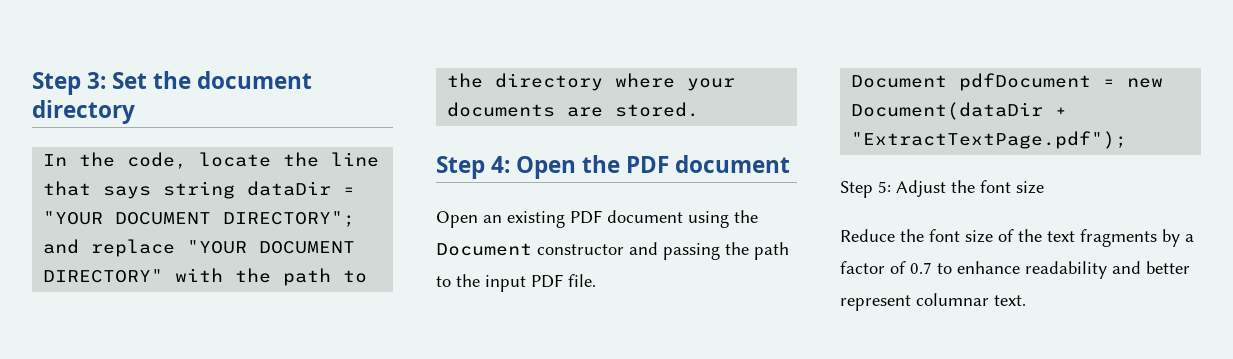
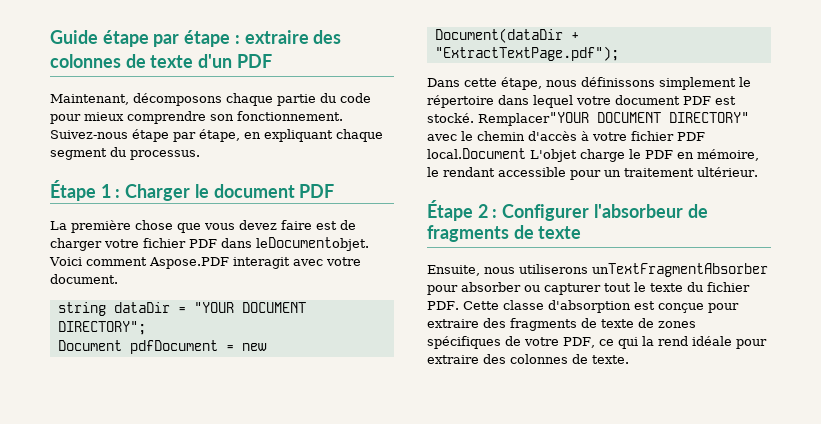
[32,71,313,95] [32,100,135,124] [43,152,380,169] [43,181,152,199] Step 3: Set the document directory // In the code, locate the line that says -> [50,30,342,47] [50,54,272,68] [50,93,371,106] [50,111,343,124] [50,129,383,142] [50,147,200,160] [50,180,335,201] [50,220,356,233] [50,237,369,251] [49,257,361,269] [50,274,118,284] Guide étape par étape : extraire des colonnes de texte d'un PDF // Maintenant, décomposons chaque partie du code pour mieux comprendre son fonctionnement. Suivez-nous étape par étape, en expliquant chaque segment du processus. // Étape 1 : Charger le document PDF // La première chose que vous devez faire est de charger votre fichier PDF dans leDocumentobjet. Voici comment Aspose.PDF interagit avec votre document. //
[43,239,356,257] [43,268,368,286] [447,73,736,91] [447,102,700,117] [436,155,791,179] [436,210,758,228] [436,242,789,260] [436,274,596,292] and replace "YOUR DOCUMENT DIRECTORY" with the path to the directory where your documents are stored. // Step 4: Open the PDF document // Open an existing PDF document using the Document constructor and passing the path to the input PDF file. -> (146, 328) none
[840,180,1044,198] [840,229,1194,247] [840,261,1190,279] [840,293,1026,311] Step 5: Adjust the font size // Reduce the font size of the text fragments by a factor of 0.7 to enhance readability and better represent columnar text. -> [427,77,751,90] [427,95,736,108] [427,112,749,126] [427,131,705,141] [427,148,759,162] [427,167,758,180] [427,200,708,221] [427,225,582,242] [427,263,768,277] [427,282,750,295] [427,300,739,313] [427,318,696,331] [427,336,767,349] [427,354,629,364] Dans cette étape, nous définissons simplement le répertoire dans lequel votre document PDF est stocké. Remplacer"YOUR DOCUMENT DIRECTORY" avec le chemin d'accès à votre fichier PDF local.Document L'objet charge le PDF en mémoire, le rendant accessible pour un traitement ultérieur. // Étape 2 : Configurer l'absorbeur de fragments de texte // Ensuite, nous utiliserons unTextFragmentAbsorber pour absorber ou capturer tout le texte du fichier PDF. Cette classe d'absorption est conçue pour extraire des fragments de texte de zones spécifiques de votre PDF, ce qui la rend idéale pour extraire des colonnes de texte.

